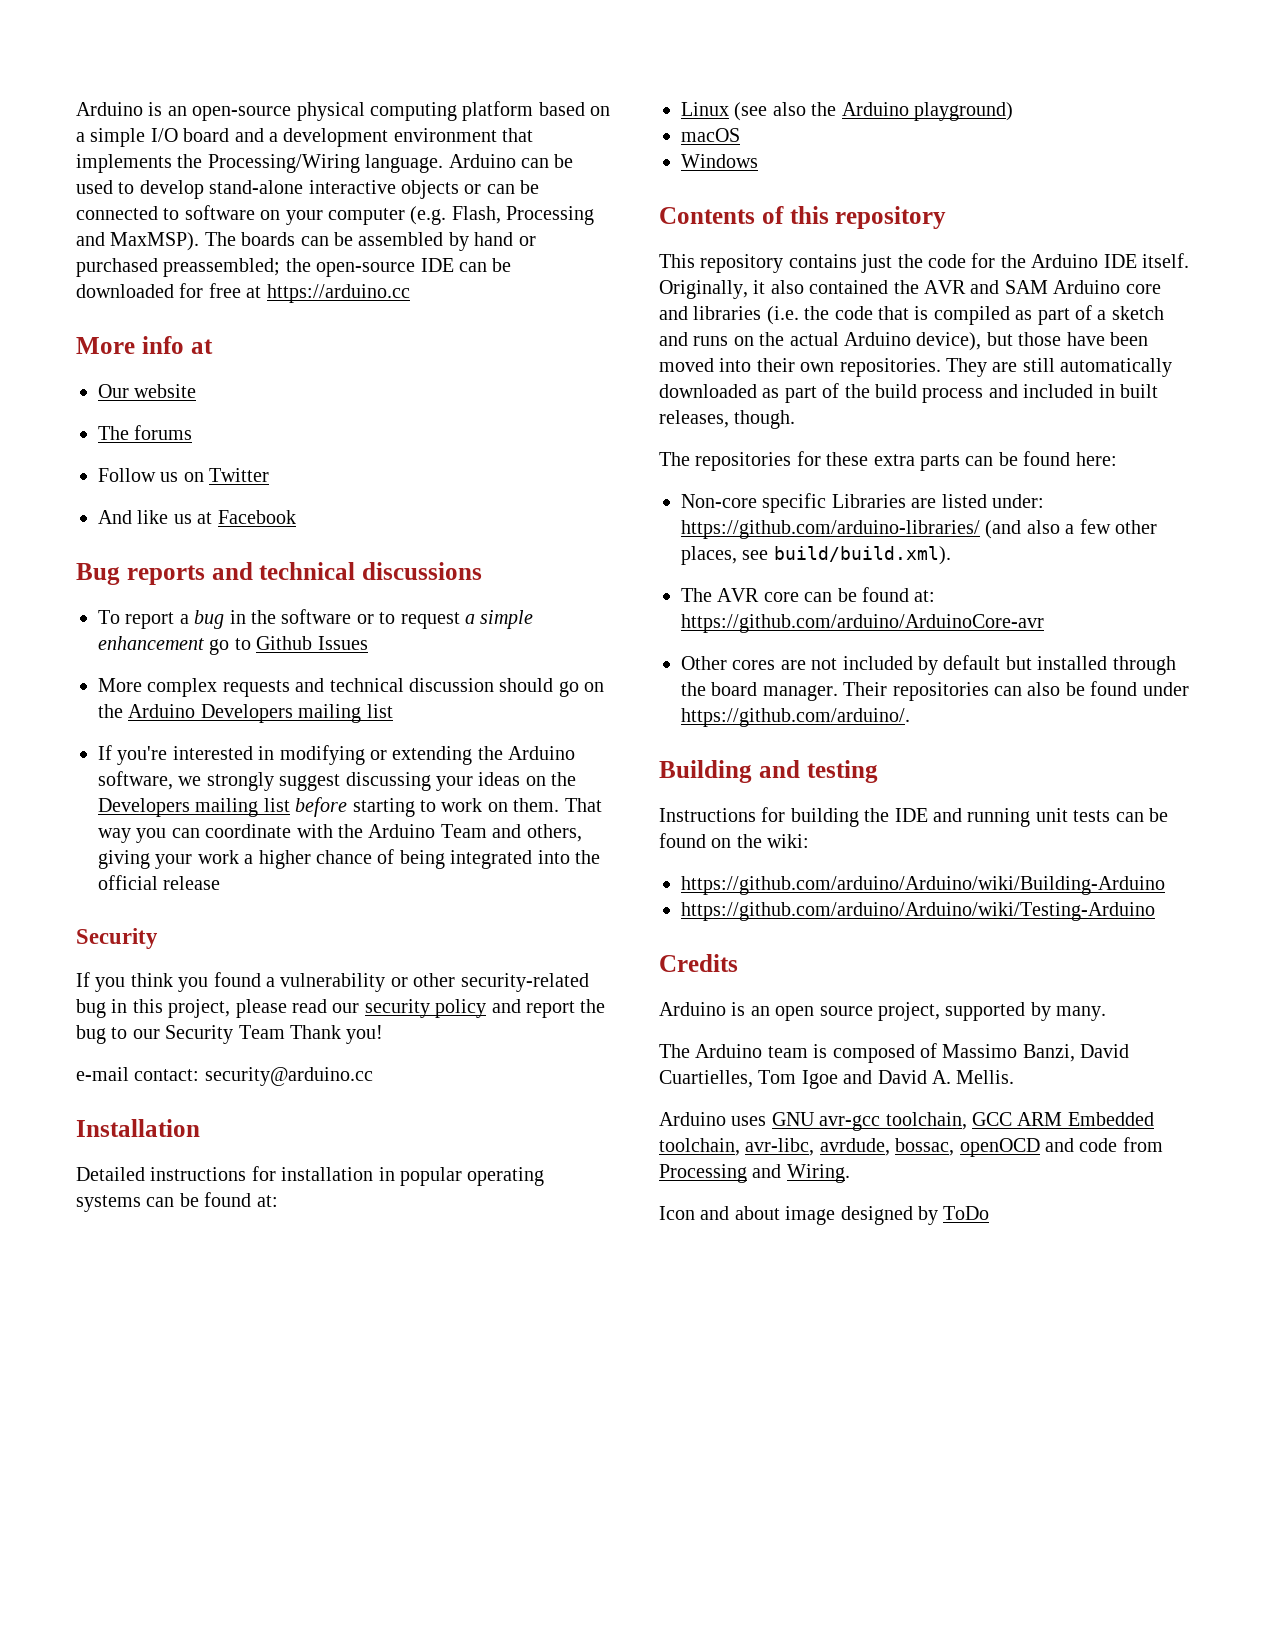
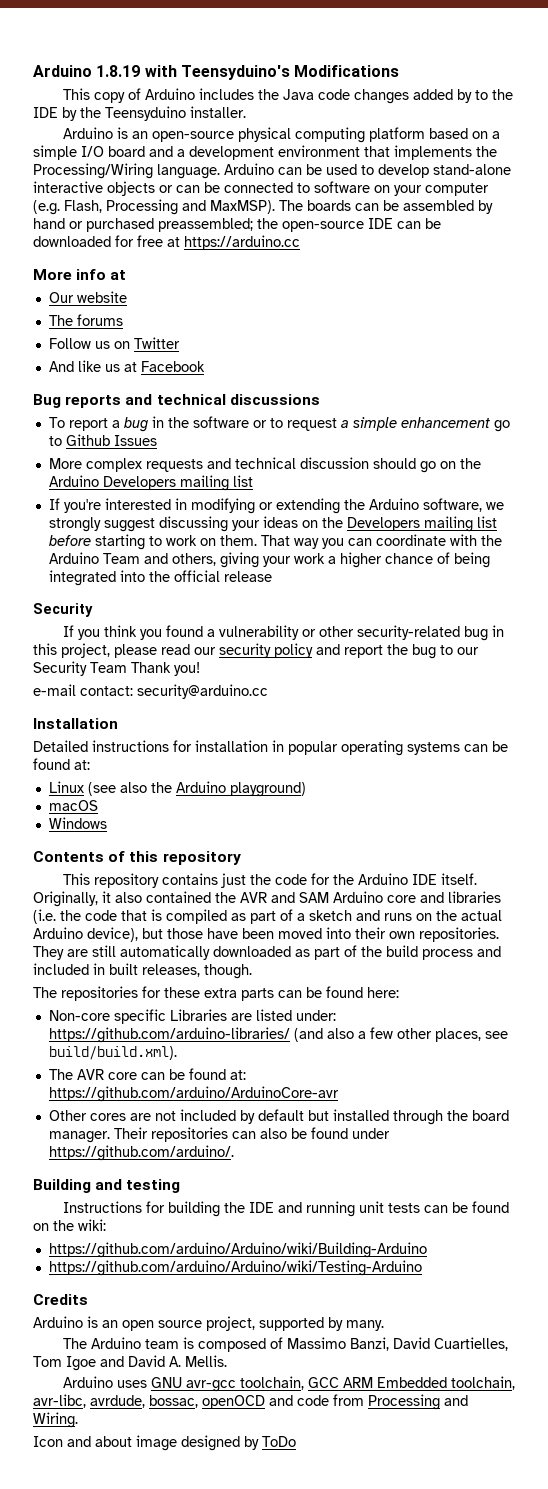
[76,102,143,116] Arduino -> [33,65,400,80] [62,88,513,104] [33,106,246,121] [62,127,113,139] Arduino 1.8.19 with Teensyduino's Modifications // This copy of Arduino includes the Java code changes added by to the IDE by the Teensyduino installer. // Arduino

